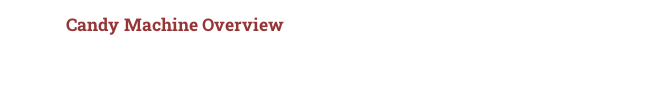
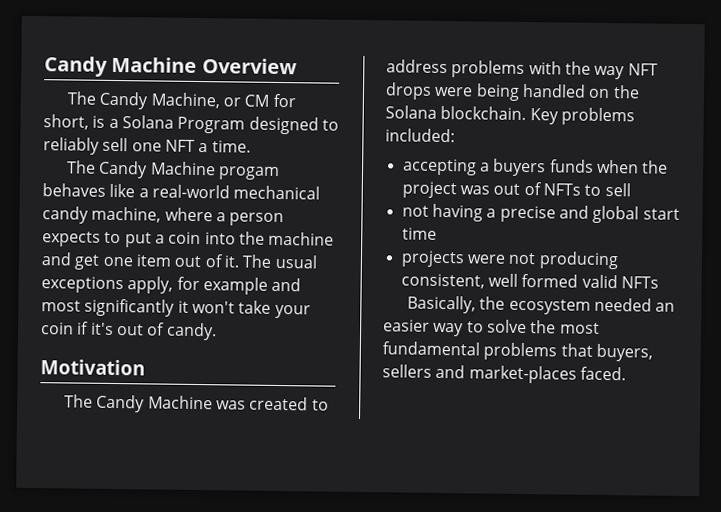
(285, 24) none -> [66,91,296,110] [43,114,339,135] [43,137,251,155] [65,160,280,180] [42,183,321,200] [42,206,285,227] [42,231,335,248] [41,252,318,270] [41,276,302,295] [41,298,311,319] [41,321,217,341] [40,359,145,376] [63,394,329,413] [386,59,658,80] [385,82,640,101] [385,105,635,126] [385,128,455,143] [401,158,669,177] [401,181,631,199] [401,203,680,224] [401,227,437,240] [400,250,619,270] [400,273,659,289] [406,295,676,315] [383,319,600,337] [382,341,653,362] [382,364,626,384] // The Candy Machine, or CM for short, is a Solana Program designed to reliably sell one NFT a time. // The Candy Machine progam behaves like a real-world mechanical candy machine, where a person expects to put a coin into the machine and get one item out of it. The usual exceptions apply, for example and most significantly it won't take your coin if it's out of candy. // Motivation // The Candy Machine was created to address problems with the way NFT drops were being handled on the Solana blockchain. Key problems included: // accepting a buyers funds when the project was out of NFTs to sell // not having a precise and global start time // projects were not producing consistent, well formed valid NFTs // Basically, the ecosystem needed an easier way to solve the most fundamental problems that buyers, sellers and market-places faced.

